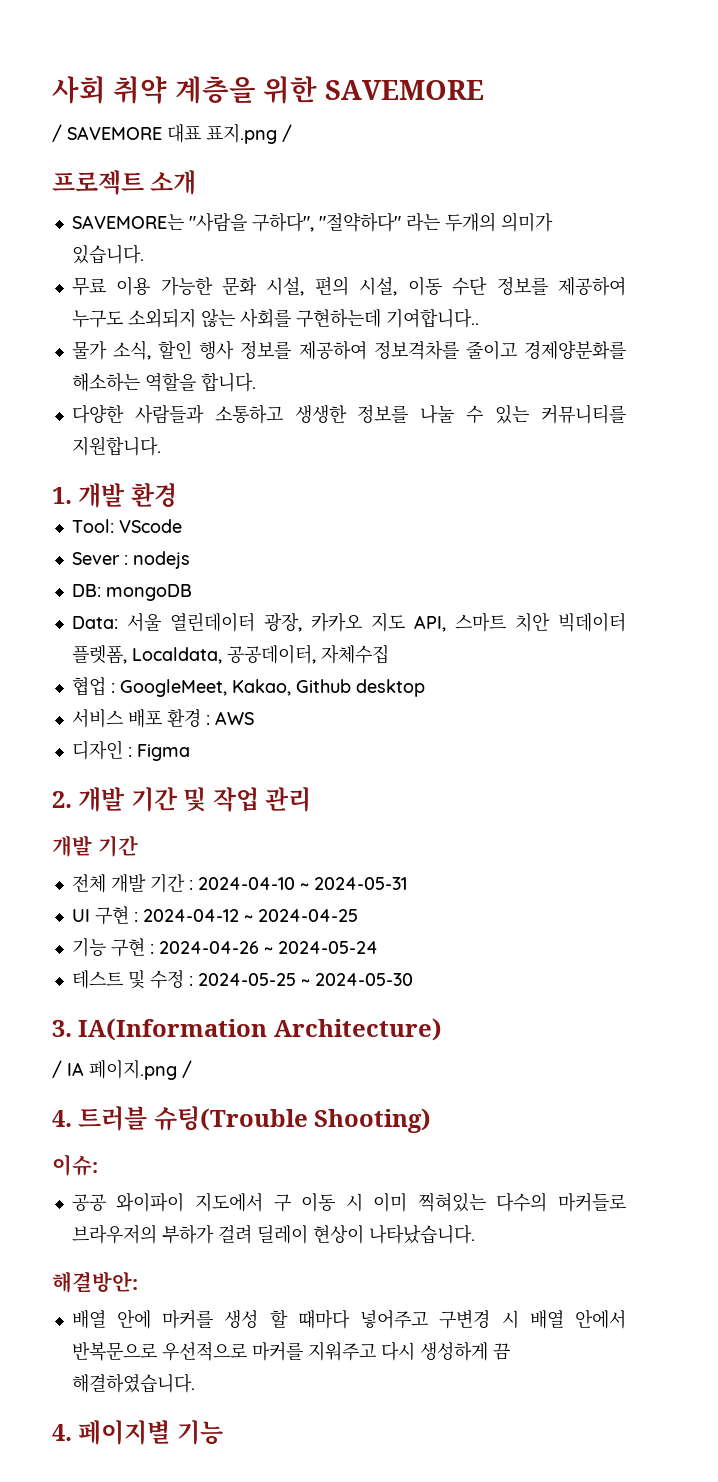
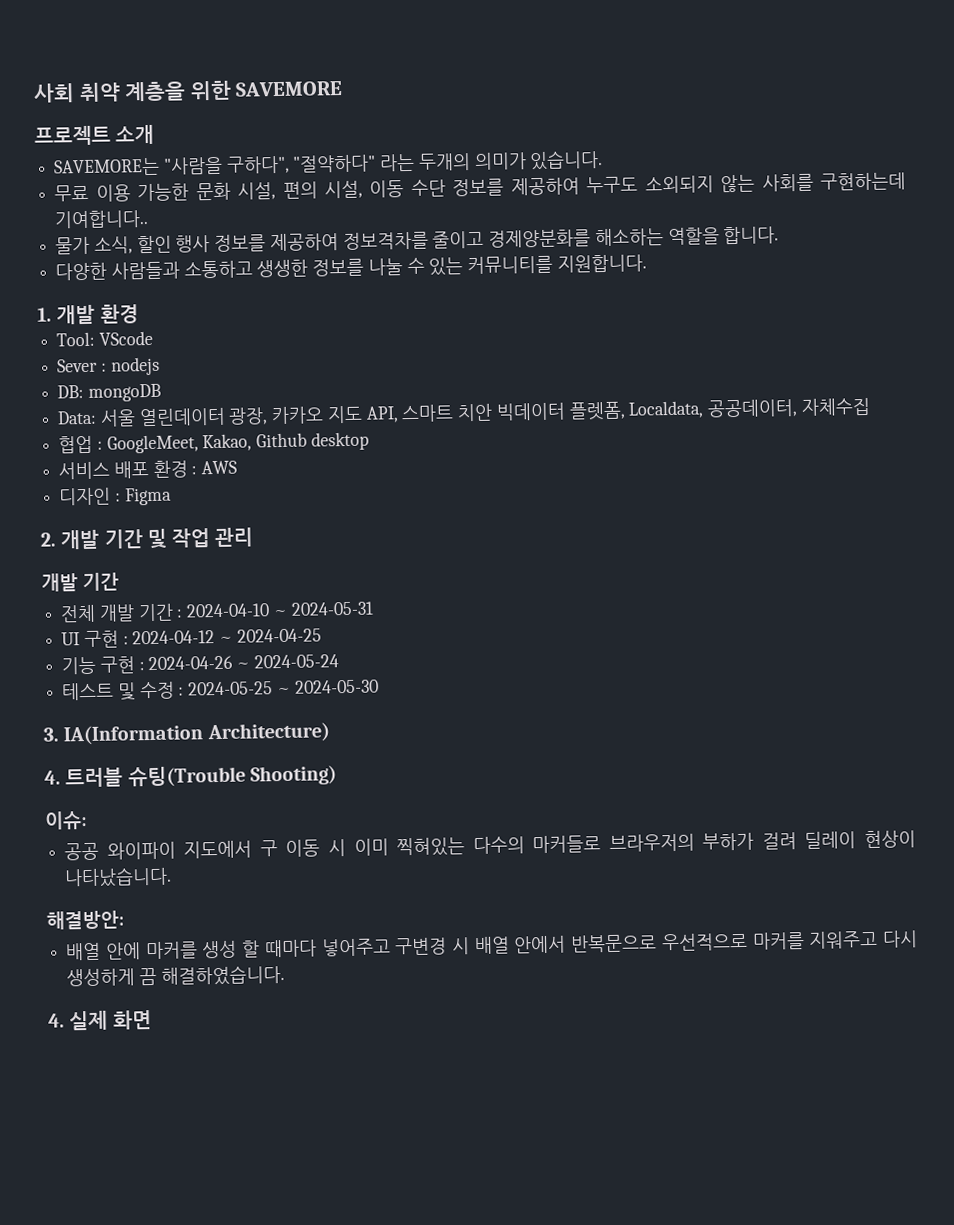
[52,123,292,144] // / SAVEMORE 대표 표지.png / -> (344, 88) none
[52,1059,192,1080] // / IA 페이지.png / -> (330, 733) none
[78,1420,223,1445] 페이지별 기능 -> [69,1010,152,1031] 실제 화면

